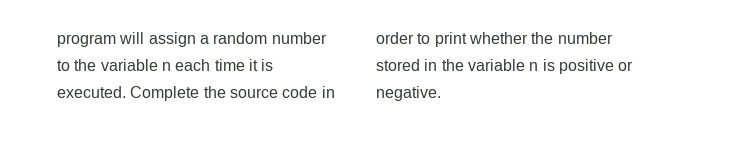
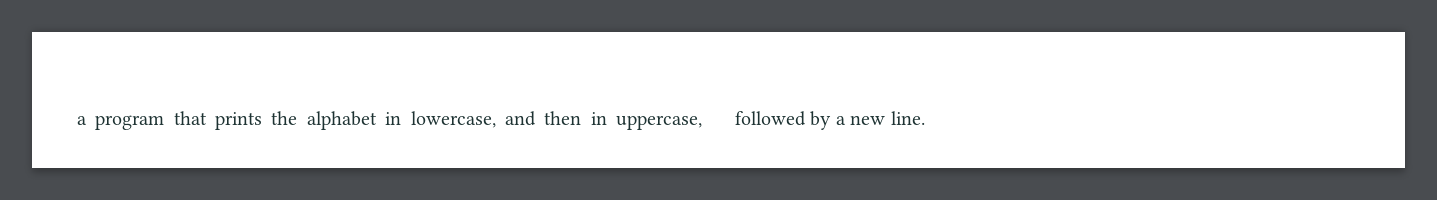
[57,32,327,47] [57,59,274,71] [57,86,335,101] [376,32,613,47] [376,59,634,74] [376,86,441,101] program will assign a random number to the variable n each time it is executed. Complete the source code in order to print whether the number stored in the variable n is positive or negative. -> [77,111,925,130] a program that prints the alphabet in lowercase, and then in uppercase, followed by a new line.

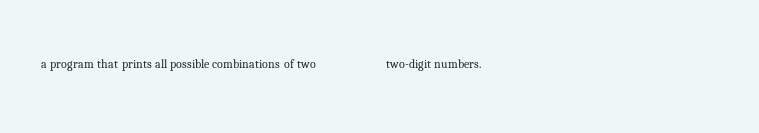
[271,111,925,130] the alphabet in lowercase, and then in uppercase, followed by a new line. -> [154,59,482,71] all possible combinations of two two-digit numbers.

